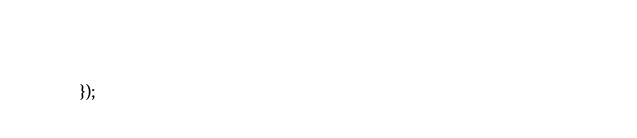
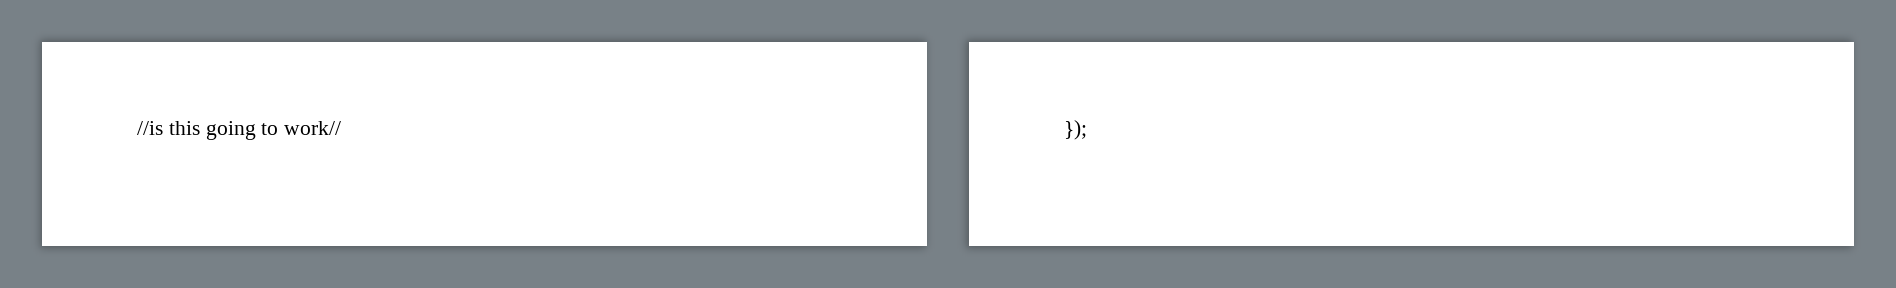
(80, 92) none -> [137,121,342,140] //is this going to work// //

